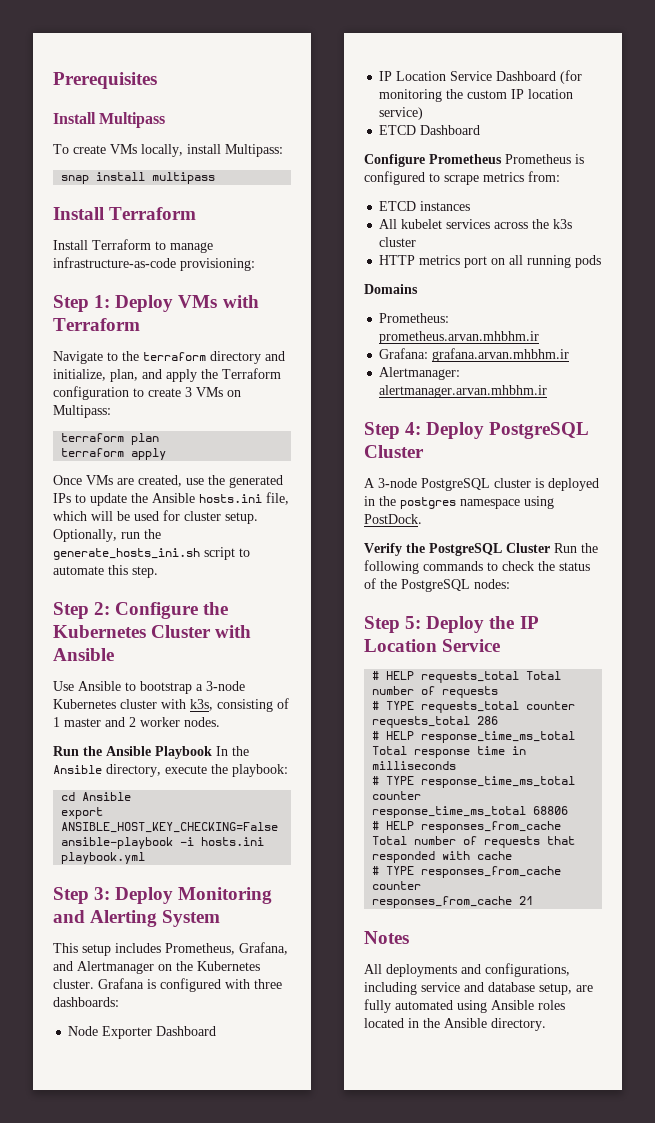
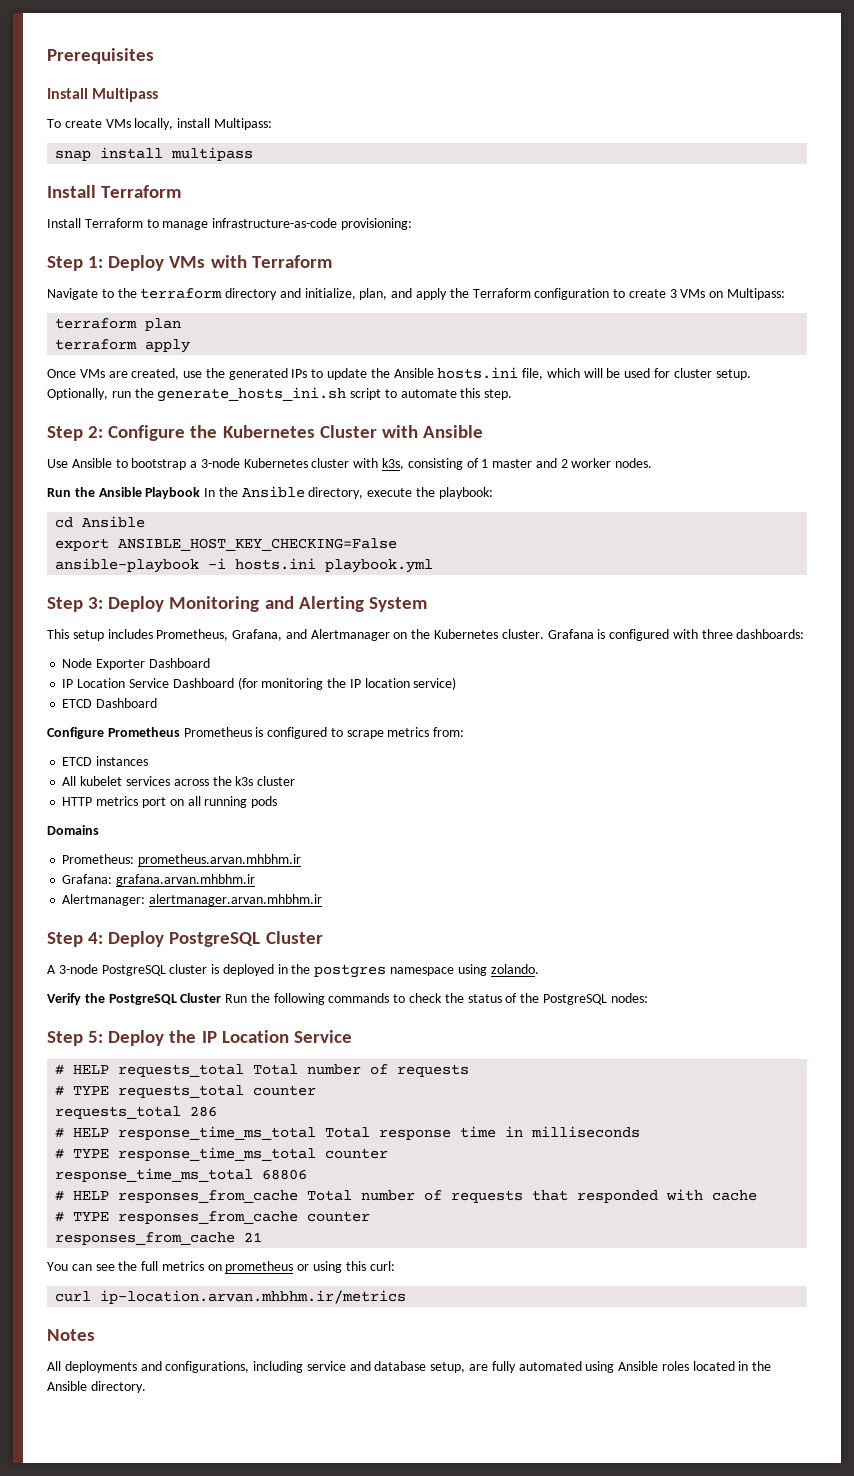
[467,90,508,99] custom -> (347, 683) none
[364,514,422,524] PostDock. -> [490,964,539,974] zolando.
(534, 900) none -> [47,1261,395,1273] [55,1290,407,1304] // You can see the full metrics on prometheus or using this curl: // curl ip-location.arvan.mhbhm.ir/metrics

